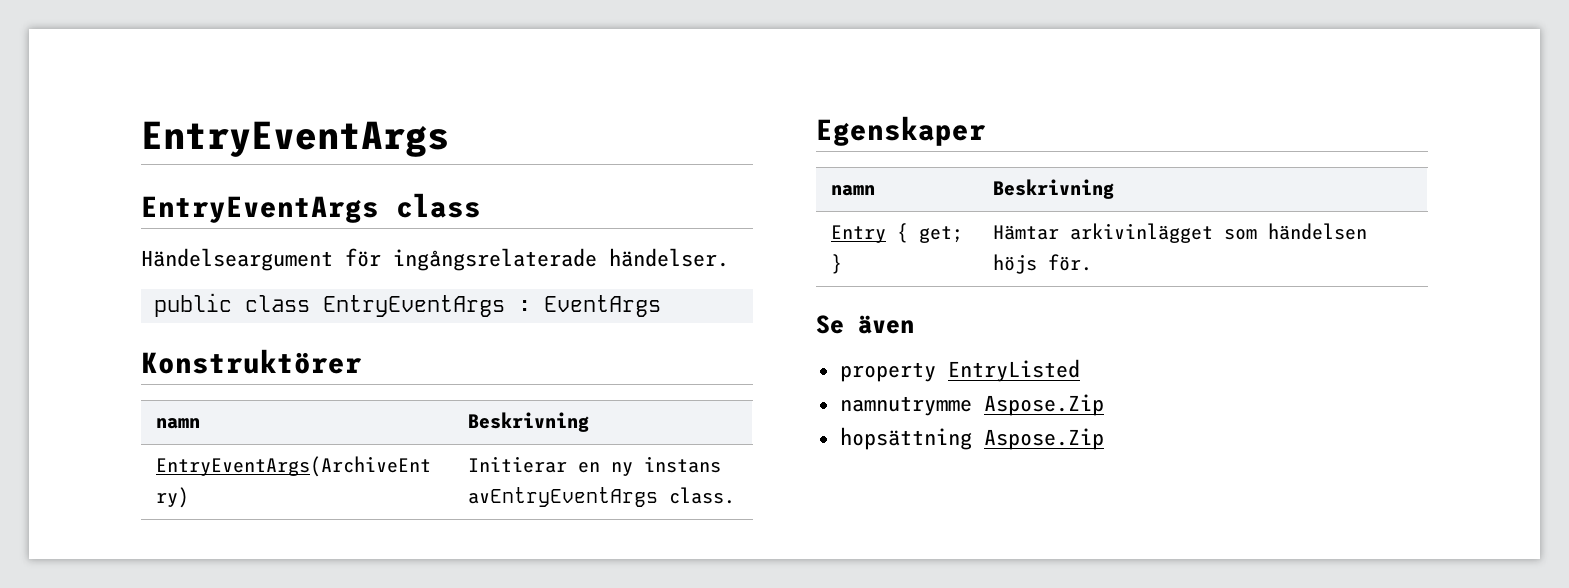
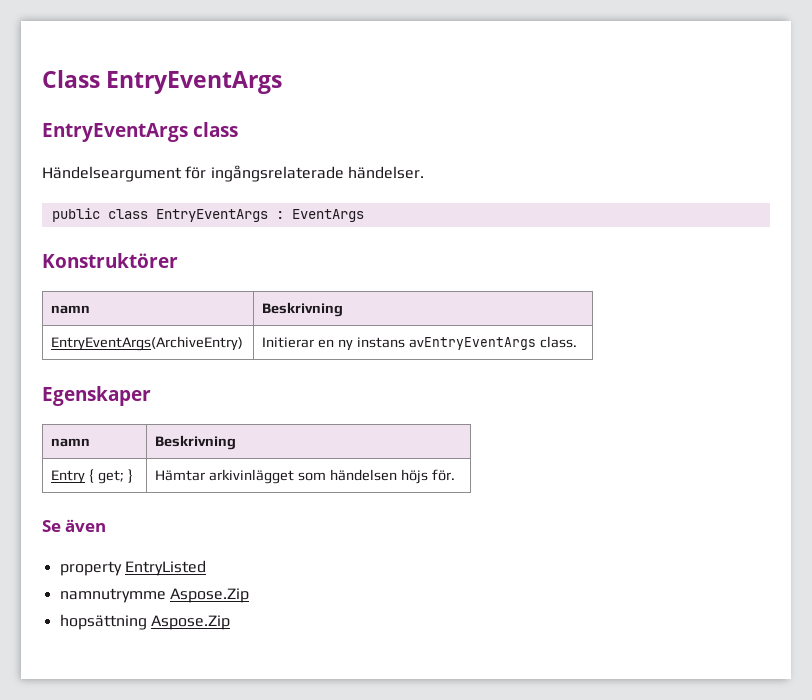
(141, 139) none -> [42,70,100,88] Class

